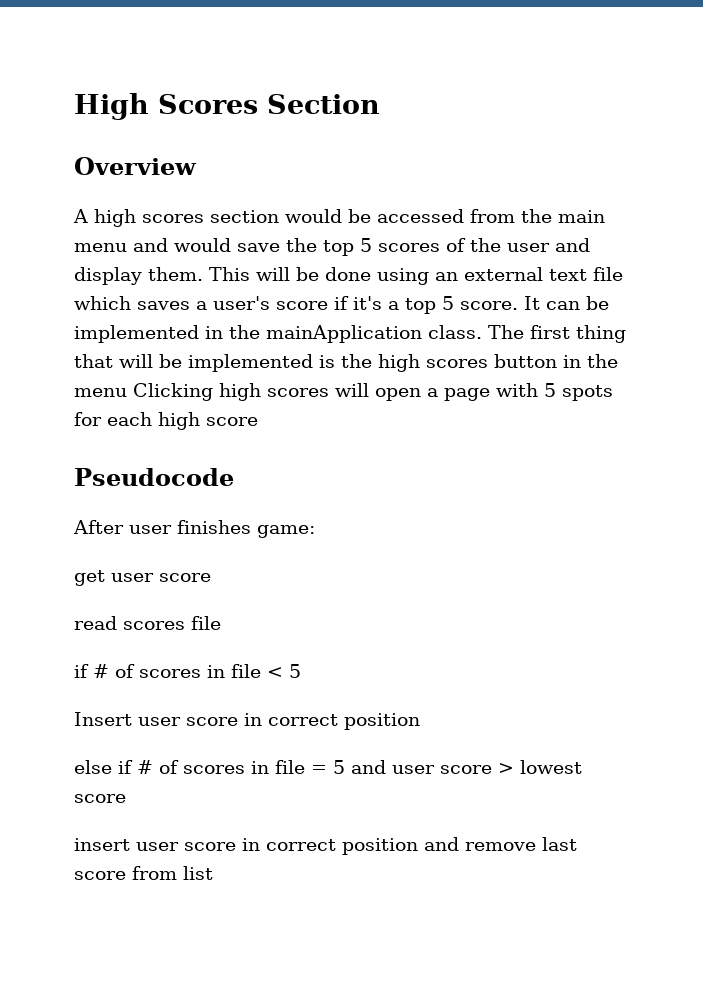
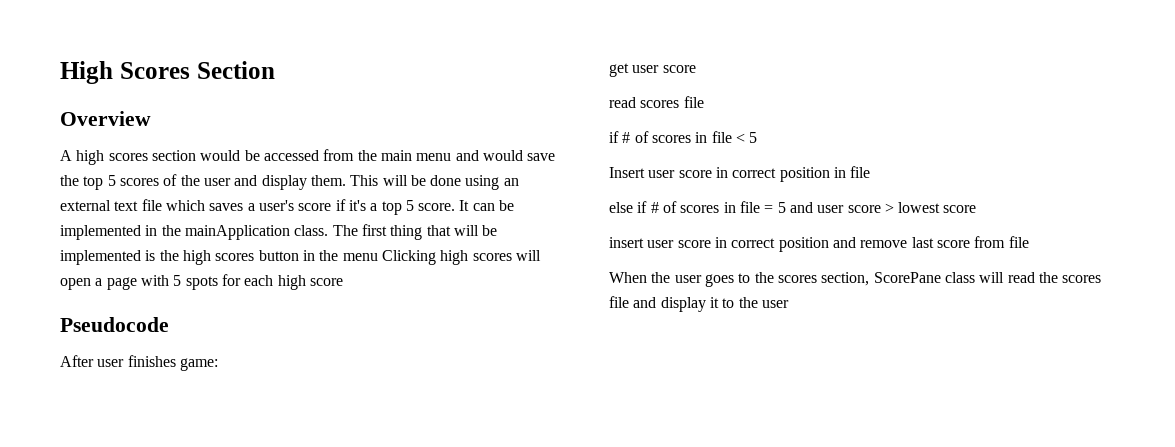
(420, 721) none -> [833,166,871,178] in file
[183,866,213,880] list -> [1008,236,1029,248] [609,272,1102,287] [609,296,789,312] file // When the user goes to the scores section, ScorePane class will read the scores file and display it to the user

